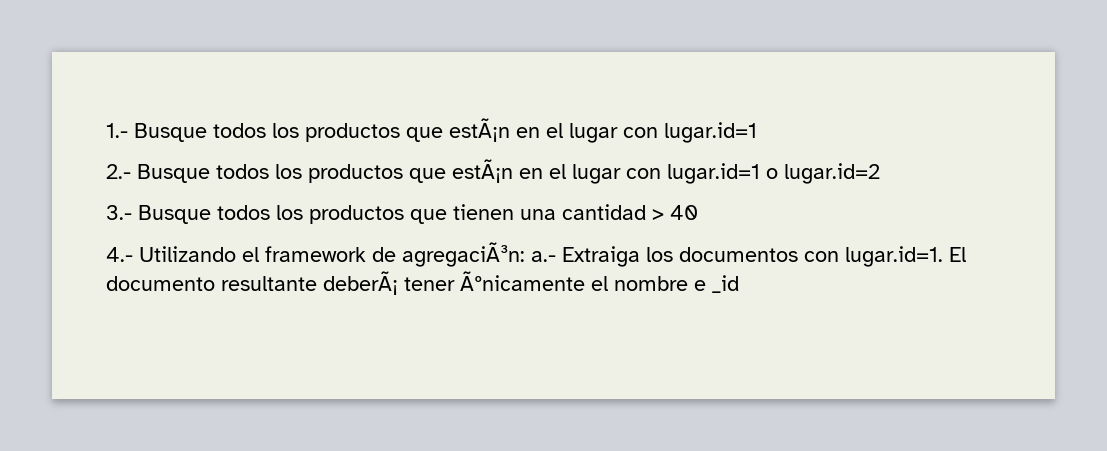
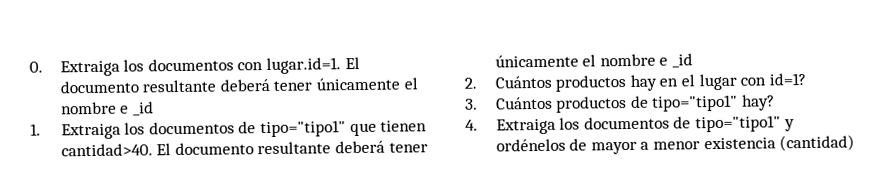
[106,118,757,143] [106,159,880,184] [106,204,698,224] [106,242,556,267] 1.- Busque todos los productos que estÃ¡n en el lugar con lugar.id=1 // 2.- Busque todos los productos que estÃ¡n en el lugar con lugar.id=1 o lugar.id=2 // 3.- Busque todos los productos que tienen una cantidad > 40 // 4.- Utilizando el framework de agregaciÃ³n: a.- -> [29,61,43,73] 0.
[323,271,739,295] deberÃ¡ tener Ãºnicamente el nombre e _id -> [219,77,418,92] [60,101,154,116] [30,120,428,140] [60,140,428,157] [494,53,694,68] [464,72,806,92] [465,94,776,113] [465,115,795,135] [495,134,856,155] deberá tener únicamente el nombre e _id // 1. Extraiga los documentos de tipo="tipo1" que tienen cantidad>40. El documento resultante deberá tener únicamente el nombre e _id // 2. Cuántos productos hay en el lugar con id=1? // 3. Cuántos productos de tipo="tipo1" hay? // 4. Extraiga los documentos de tipo="tipo1" y ordénelos de mayor a menor existencia (cantidad)

